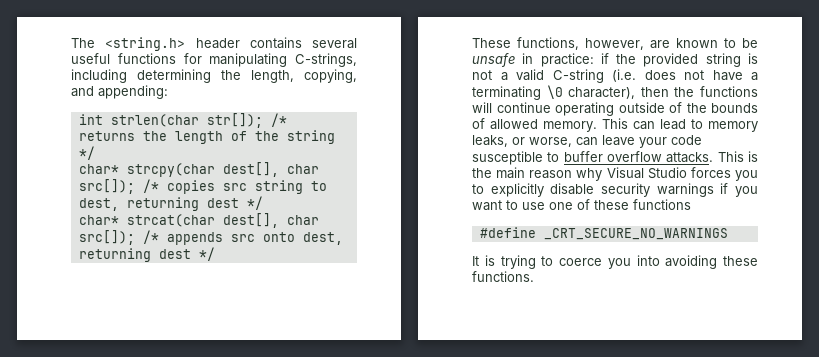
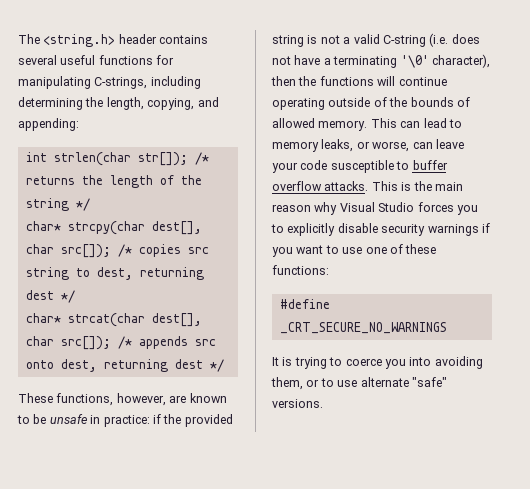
[546,85,563,99] \0 -> [400,55,429,68] '\0'
[633,199,691,210] functions -> [272,265,329,275] functions:
[723,256,758,266] [472,271,534,282] these functions. -> [271,377,447,390] [272,399,323,408] them, or to use alternate "safe" versions.

